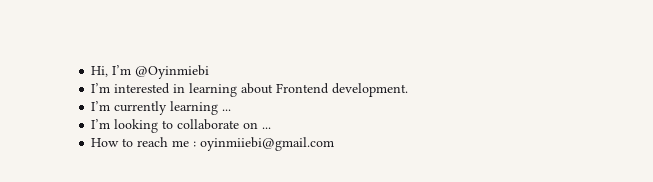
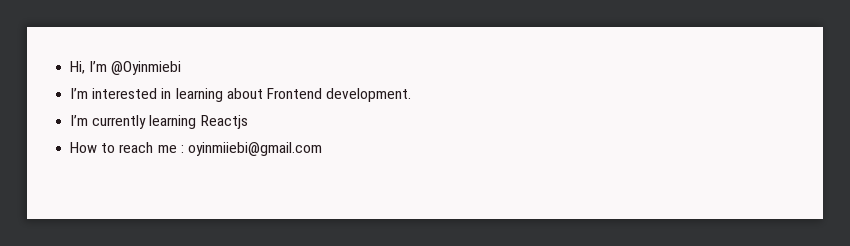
[222,109,232,111] [91,119,272,133] ... // I’m looking to collaborate on ... -> [200,115,248,129] Reactjs

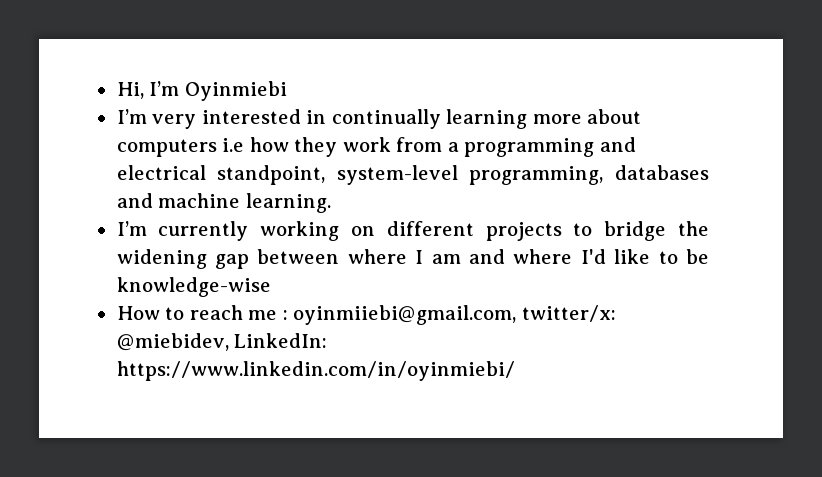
[111,61,182,75] [70,88,89,99] @Oyinmiebi // I’m -> [184,81,287,101] [116,109,197,129] Oyinmiebi // I’m very
[175,88,412,102] [70,115,248,129] learning about Frontend development. // I’m currently learning Reactjs -> [331,109,642,129] [116,137,636,157] [116,165,710,185] [116,193,331,213] [116,221,710,241] [116,249,710,269] [116,277,271,297] continually learning more about computers i.e how they work from a programming and electrical standpoint, system-level programming, databases and machine learning. // I’m currently working on different projects to bridge the widening gap between where I am and where I'd like to be knowledge-wise
[187,142,322,156] oyinmiiebi@gmail.com -> [293,305,616,325] [116,333,328,351] [116,361,515,381] oyinmiiebi@gmail.com, twitter/x: @miebidev, LinkedIn: https://www.linkedin.com/in/oyinmiebi/

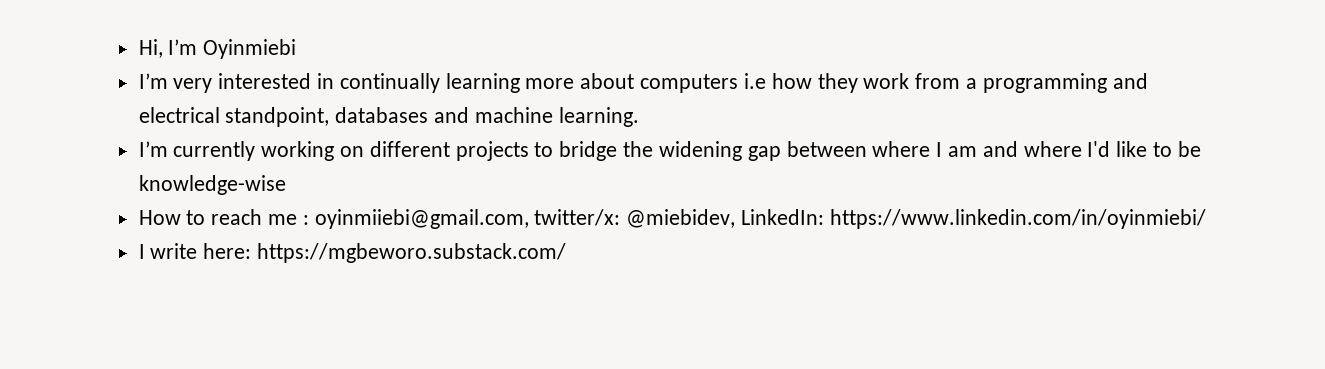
[336,165,604,185] system-level programming, -> (330, 117) none
(515, 371) none -> [138,243,567,263] // I write here: https://mgbeworo.substack.com/

